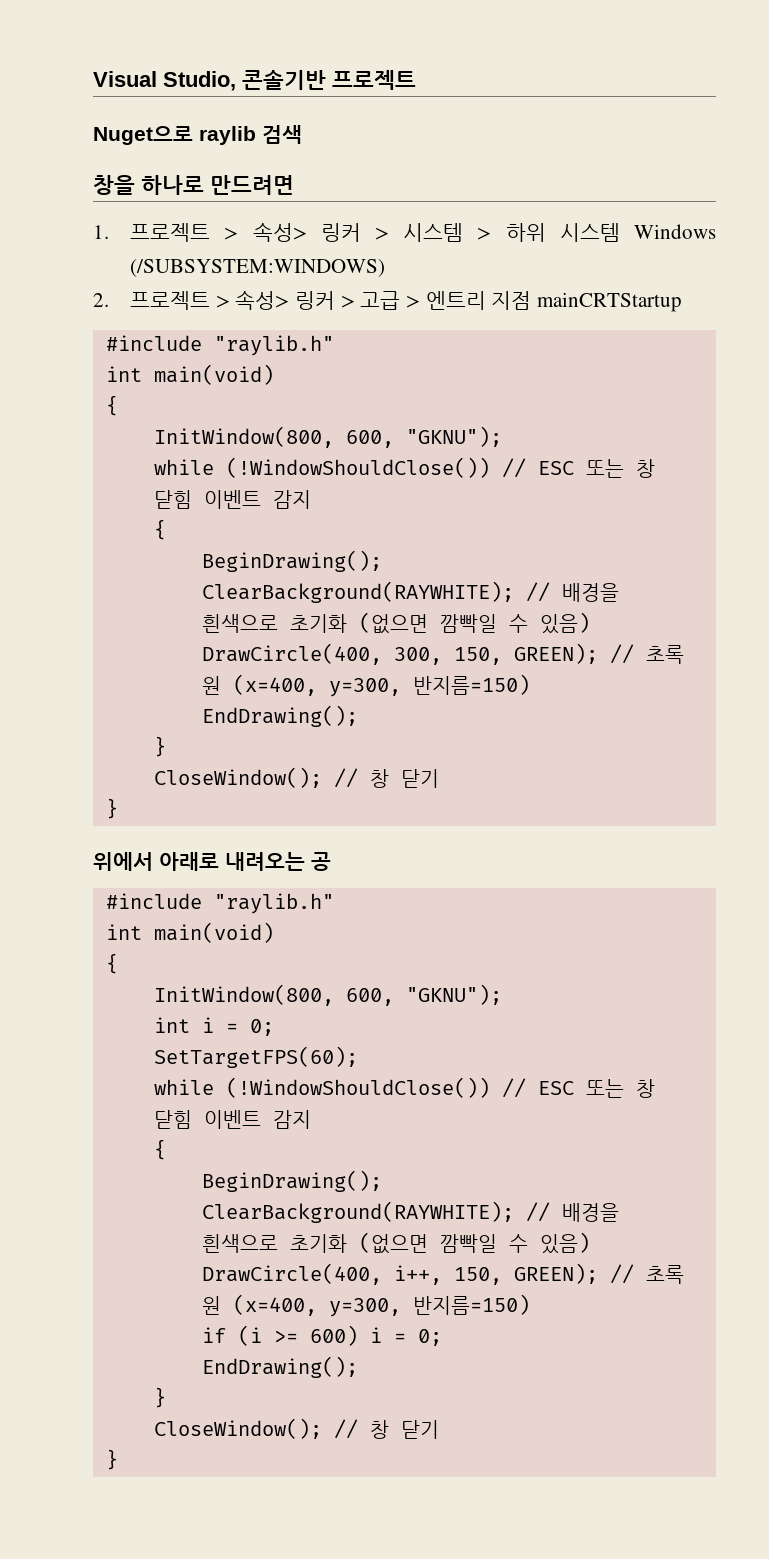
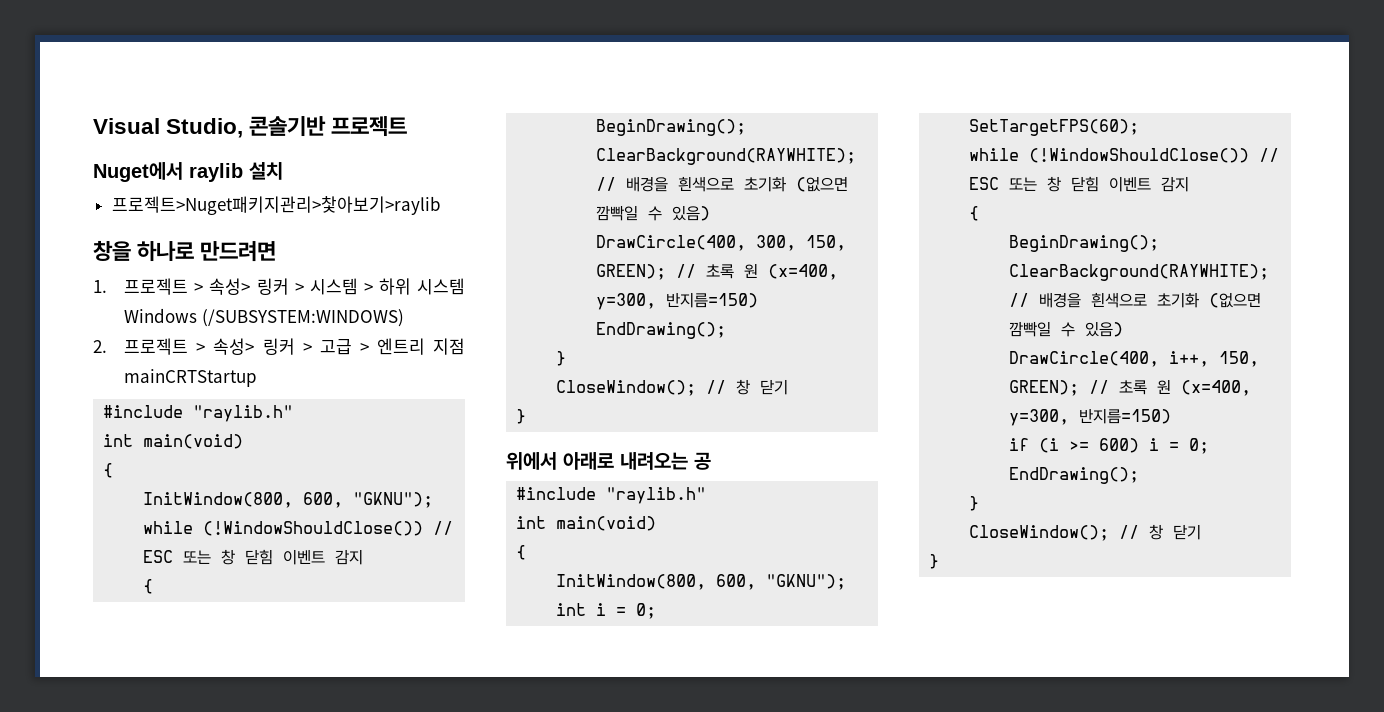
[93,125,302,145] Nuget으로 raylib 검색 -> [93,162,283,182] [111,196,441,215] Nuget에서 raylib 설치 // 프로젝트>Nuget패키지관리>찿아보기>raylib

